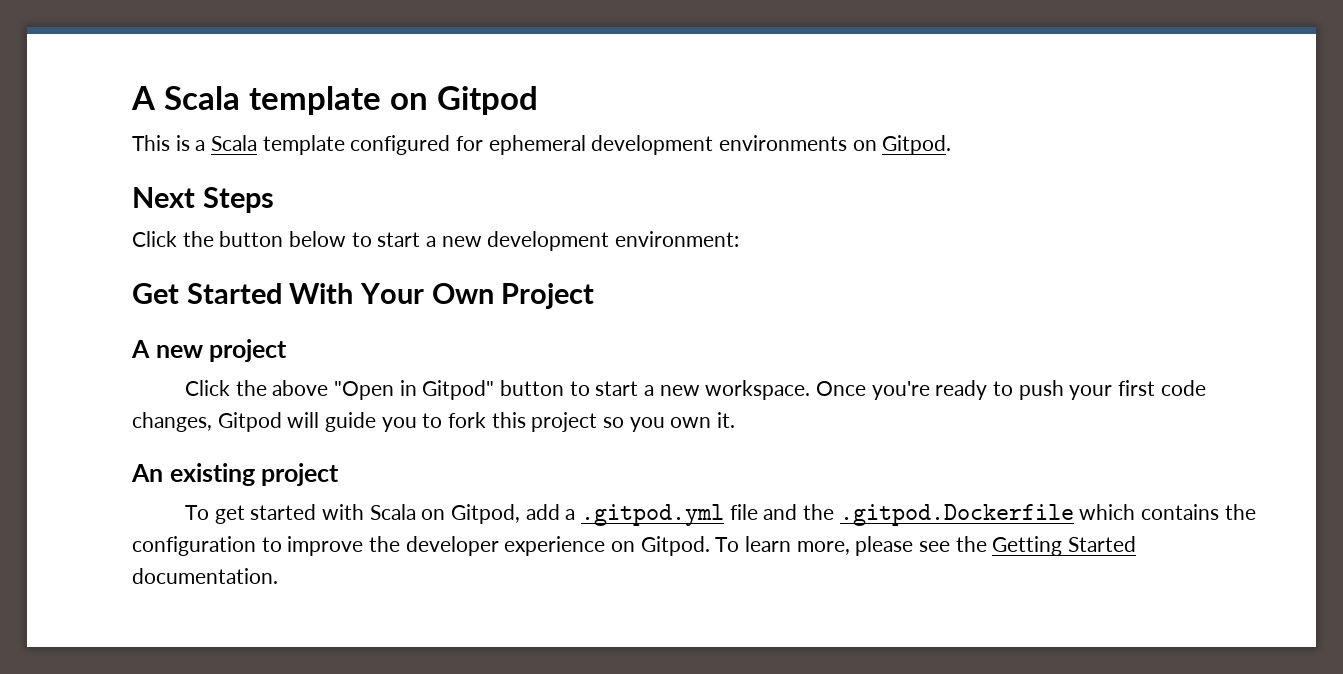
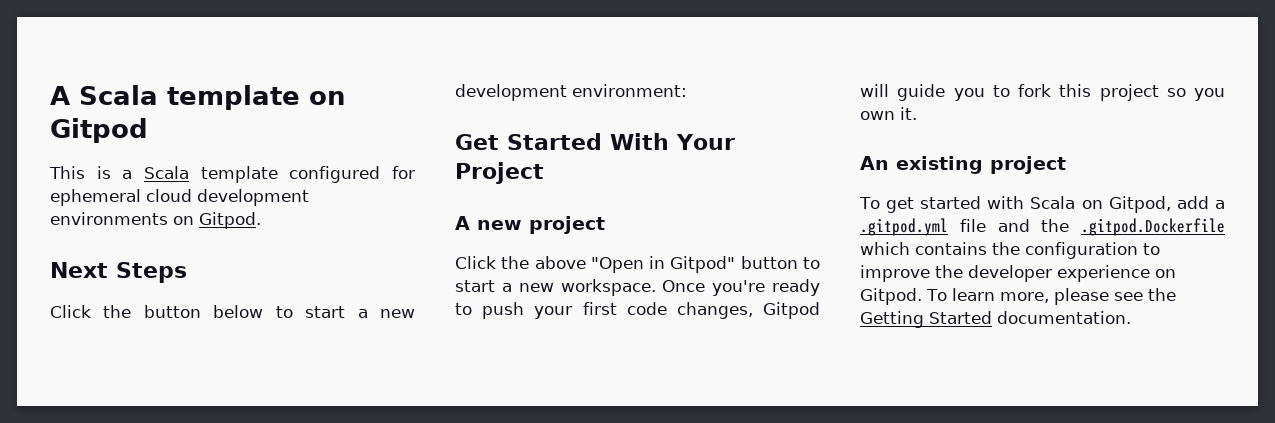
(586, 145) none -> [146,189,192,202] cloud
[431,283,494,304] Own -> (735, 142) none

